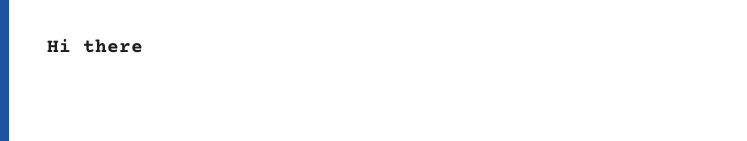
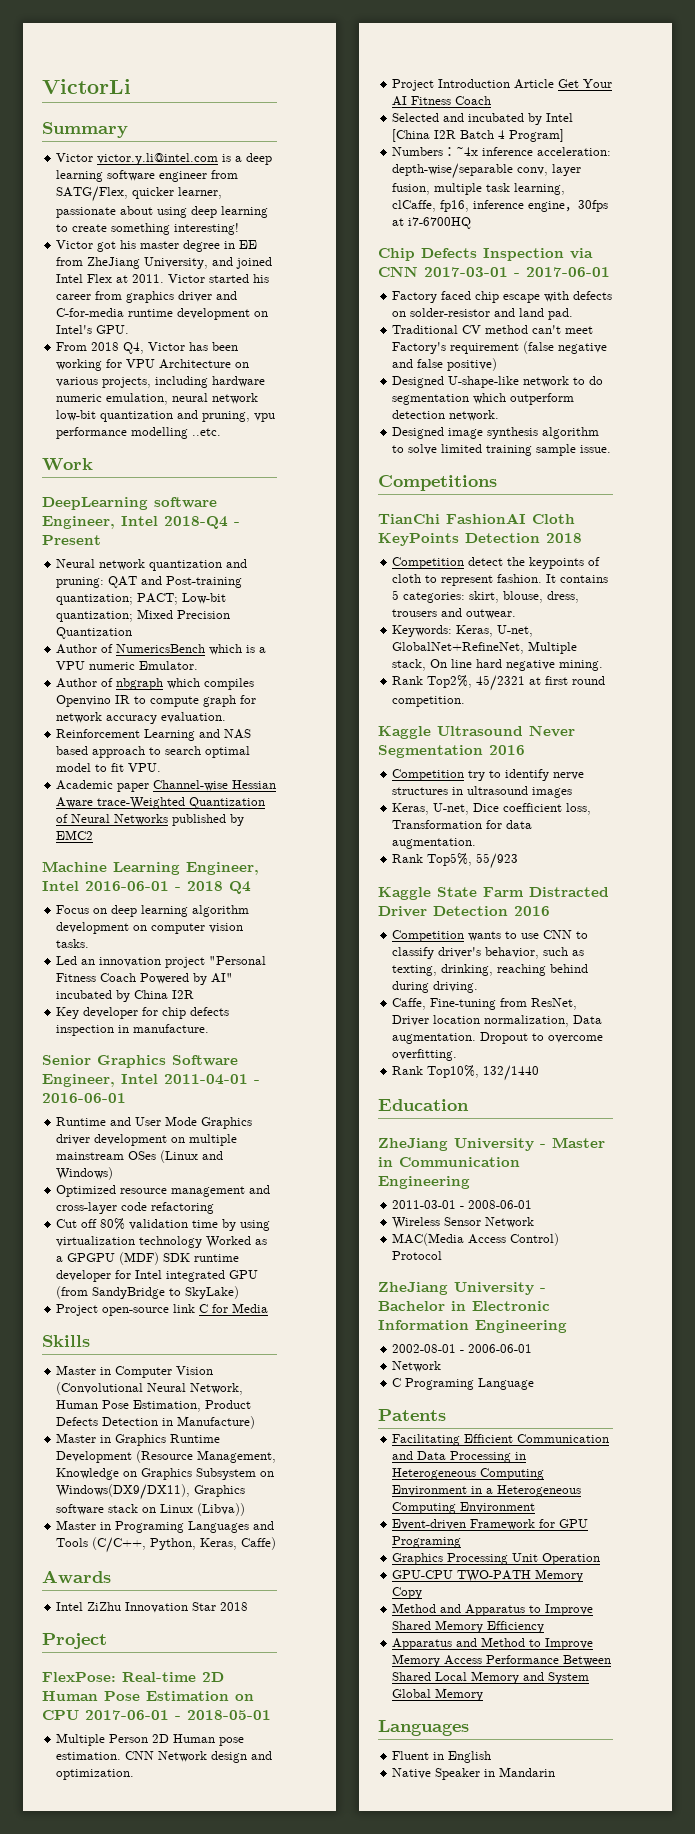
[47,39,143,53] Hi there -> [42,79,131,94] [42,122,128,138] [56,153,273,165] [56,170,239,182] [56,186,223,202] [56,206,269,218] [56,223,240,235] [56,240,258,252] [56,257,273,269] [56,274,270,283] [56,291,238,303] [56,308,269,320] [56,325,130,334] [56,342,239,354] [56,359,250,371] [56,376,266,388] [56,393,259,405] [56,410,276,422] [56,427,222,439] [42,458,93,471] [42,497,217,510] [42,516,240,529] [42,535,101,545] [56,559,248,571] [56,576,243,588] [56,593,227,605] [56,609,231,622] [56,627,133,639] [56,644,267,655] [56,661,199,670] [56,678,255,690] [56,695,257,707] [56,712,227,724] [56,729,252,741] [56,746,251,758] [56,763,162,772] [56,780,277,792] [56,797,266,809] [56,814,245,826] [56,830,94,840] [42,861,259,875] [42,881,251,894] [56,905,250,917] [56,922,244,934] [56,939,90,948] [56,956,267,968] [56,973,234,985] [56,990,195,1002] [56,1007,230,1019] [56,1024,210,1036] [42,1055,238,1068] [42,1074,260,1087] [42,1093,126,1103] [56,1116,253,1129] [56,1134,238,1146] [56,1150,224,1163] [56,1167,114,1180] [56,1185,271,1197] [56,1202,215,1214] [56,1218,271,1231] [56,1236,268,1248] [56,1252,240,1265] [56,1270,259,1282] [56,1286,240,1299] [56,1303,269,1316] [42,1335,90,1347] [56,1365,214,1378] [56,1382,244,1395] [56,1400,252,1412] [56,1416,256,1429] [56,1433,221,1446] [56,1450,277,1463] [56,1468,275,1480] [56,1484,246,1500] [56,1503,246,1516] [56,1520,275,1533] [56,1537,277,1553] [42,1570,111,1583] [56,1602,249,1613] [42,1633,107,1649] [42,1672,224,1682] [42,1691,254,1701] [42,1710,271,1720] [56,1733,245,1746] [56,1751,273,1763] [56,1769,135,1780] [392,79,613,91] [392,96,492,106] [392,113,574,125] [392,129,565,142] [392,147,612,156] [392,163,582,179] [392,183,566,195] [392,200,609,212] [392,217,472,229] [378,248,593,261] [378,266,610,277] [392,291,613,303] [392,308,574,320] [392,325,594,334] [392,341,608,354] [392,358,498,371] [392,376,604,388] [392,393,575,405] [392,410,500,421] [392,427,600,439] [392,444,612,456] [378,475,497,491] [378,513,575,524] [378,533,582,546] [392,557,601,569] [392,574,609,586] [392,590,580,603] [392,608,517,619] [392,625,534,637] [392,641,578,654] [392,659,604,671] [392,675,606,691] [392,696,466,707] [378,725,575,739] [378,745,525,758] [392,769,585,781] [392,786,573,798] [392,803,592,815] [392,820,533,829] [392,838,477,849] [392,853,519,869] [378,887,609,900] [378,906,550,917] [392,930,589,942] [392,947,585,959] [392,964,589,976] [392,981,479,993] [392,998,578,1010] [392,1015,603,1027] [392,1032,604,1044] [392,1049,458,1061] [392,1065,540,1081] [378,1099,469,1111] [378,1137,605,1151] [378,1157,520,1167] [378,1176,470,1189] [392,1200,533,1209] [392,1217,535,1229] [392,1233,560,1246] [392,1251,443,1260] [378,1282,546,1295] [378,1301,550,1311] [378,1320,567,1333] [392,1344,533,1353] [392,1361,442,1372] [392,1378,535,1390] [378,1409,446,1421] [392,1434,610,1446] [392,1451,527,1463] [392,1468,545,1480] [392,1485,582,1497] [392,1502,536,1514] [392,1519,589,1530] [392,1536,462,1548] [392,1553,601,1565] [392,1569,584,1582] [392,1587,423,1599] [392,1603,594,1616] [392,1620,545,1633] [392,1637,594,1650] [392,1654,612,1667] [392,1671,590,1684] [392,1688,484,1701] [378,1720,469,1736] [392,1751,492,1763] [392,1767,556,1780] VictorLi // Summary // Victor victor.y.li@intel.com is a deep learning software engineer from SATG/Flex, quicker learner, passionate about using deep learning to create something interesting! // Victor got his master degree in EE from ZheJiang University, and joined Intel Flex at 2011. Victor started his career from graphics driver and C-for-media runtime development on Intel's GPU. // From 2018 Q4, Victor has been working for VPU Architecture on various projects, including hardware numeric emulation, neural network low-bit quantization and pruning, vpu performance modelling ..etc. // Work // DeepLearning software Engineer, Intel 2018-Q4 - Present // Neural network quantization and pruning: QAT and Post-training quantization; PACT; Low-bit quantization; Mixed Precision Quantization // Author of NumericsBench which is a VPU numeric Emulator. // Author of nbgraph which compiles Openvino IR to compute graph for network accuracy evaluation. // Reinforcement Learning and NAS based approach to search optimal model to fit VPU. // Academic paper Channel-wise Hessian Aware trace-Weighted Quantization of Neural Networks published by EMC2 // Machine Learning Engineer, Intel 2016-06-01 - 2018 Q4 // Focus on deep learning algorithm development on computer vision tasks. // Led an innovation project "Personal Fitness Coach Powered by AI" incubated by China I2R // Key developer for chip defects inspection in manufacture. // Senior Graphics Software Engineer, Intel 2011-04-01 - 2016-06-01 // Runtime and User Mode Graphics driver development on multiple mainstream OSes (Linux and Windows) // Optimized resource management and cross-layer code refactoring // Cut off 80% validation time by using virtualization technology Worked as a GPGPU (MDF) SDK runtime developer for Intel integrated GPU (from SandyBridge to SkyLake) // Project open-source link C for Media // Skills // Master in Computer Vision (Convolutional Neural Network, Human Pose Estimation, Product Defects Detection in Manufacture) // Master in Graphics Runtime Development (Resource Management, Knowledge on Graphics Subsystem on Windows(DX9/DX11), Graphics software stack on Linux (Libva)) // Master in Programing Languages and Tools (C/C++, Python, Keras, Caffe) // Awards // Intel ZiZhu Innovation Star 2018 // Project // FlexPose: Real-time 2D Human Pose Estimation on CPU 2017-06-01 - 2018-05-01 // Multiple Person 2D Human pose estimation. CNN Network design and optimization. // Project Introduction Article Get Your AI Fitness Coach // Selected and incubated by Intel [China I2R Batch 4 Program] // Numbers：~4x inference acceleration: depth-wise/separable conv, layer fusion, multiple task learning, clCaffe, fp16, inference engine，30fps at i7-6700HQ // Chip Defects Inspection via CNN 2017-03-01 - 2017-06-01 // Factory faced chip escape with defects on solder-resistor and land pad. // Traditional CV method can't meet Factory's requirement (false negative and false positive) // Designed U-shape-like network to do segmentation which outperform detection network. // Designed image synthesis algorithm to solve limited training sample issue. // Competitions // TianChi FashionAI Cloth KeyPoints Detection 2018 // Competition detect the keypoints of cloth to represent fashion. It contains 5 categories: skirt, blouse, dress, trousers and outwear. // Keywords: Keras, U-net, GlobalNet+RefineNet, Multiple stack, On line hard negative mining. // Rank Top2%, 45/2321 at first round competition. // Kaggle Ultrasound Never Segmentation 2016 // Competition try to identify nerve structures in ultrasound images // Keras, U-net, Dice coefficient loss, Transformation for data augmentation. // Rank Top5%, 55/923 // Kaggle State Farm Distracted Driver Detection 2016 // Competition wants to use CNN to classify driver's behavior, such as texting, drinking, reaching behind during driving. // Caffe, Fine-tuning from ResNet, Driver location normalization, Data augmentation. Dropout to overcome overfitting. // Rank Top10%, 132/1440 // Education // ZheJiang University - Master in Communication Engineering // 2011-03-01 - 2008-06-01 // Wireless Sensor Network // MAC(Media Access Control) Protocol // ZheJiang University - Bachelor in Electronic Information Engineering // 2002-08-01 - 2006-06-01 // Network // C Programing Language // Patents // Facilitating Efficient Communication and Data Processing in Heterogeneous Computing Environment in a Heterogeneous Computing Environment // Event-driven Framework for GPU Programing // Graphics Processing Unit Operation // GPU-CPU TWO-PATH Memory Copy // Method and Apparatus to Improve Shared Memory Efficiency // Apparatus and Method to Improve Memory Access Performance Between Shared Local Memory and System Global Memory // Languages // Fluent in English // Native Speaker in Mandarin

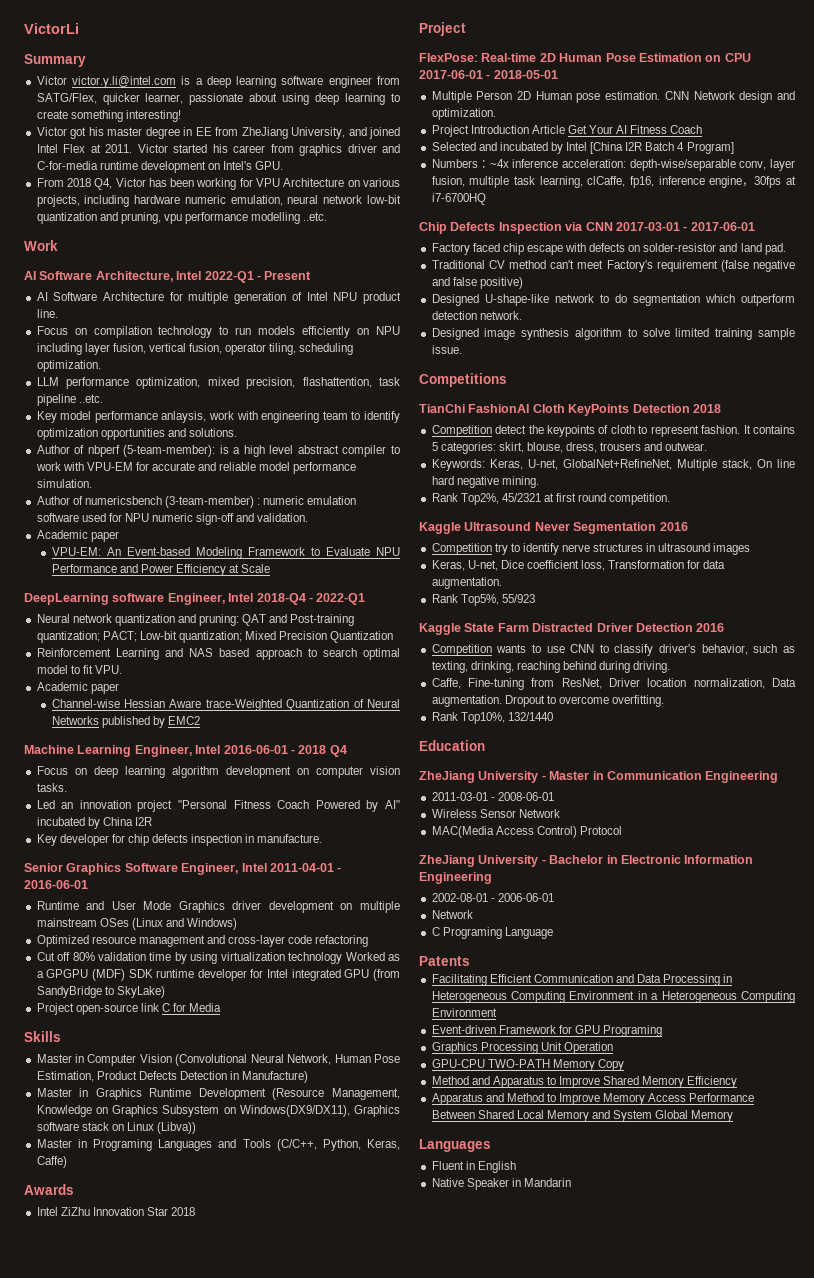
(93, 464) none -> [24,271,312,283] [36,292,402,304] [36,309,58,318] [36,326,401,338] [36,343,354,355] [36,360,101,372] [36,377,400,389] [36,394,103,406] [36,411,400,423] [36,428,237,440] [36,445,401,457] [35,462,357,474] [36,479,92,488] [36,496,357,508] [36,513,309,525] [36,530,119,542] [51,547,400,559] [51,564,271,576] // AI Software Architecture, Intel 2022-Q1 - Present // AI Software Architecture for multiple generation of Intel NPU product line. // Focus on compilation technology to run models efficiently on NPU including layer fusion, vertical fusion, operator tiling, scheduling optimization. // LLM performance optimization, mixed precision, flashattention, task pipeline ..etc. // Key model performance anlaysis, work with engineering team to identify optimization opportunities and solutions. // Author of nbperf (5-team-member): is a high level abstract compiler to work with VPU-EM for accurate and reliable model performance simulation. // Author of numericsbench (3-team-member) : numeric emulation software used for NPU numeric sign-off and validation. // Academic paper // VPU-EM: An Event-based Modeling Framework to Evaluate NPU Performance and Power Efficiency at Scale
[42,535,101,545] Present -> [316,593,366,605] 2022-Q1
[56,644,267,655] [56,661,199,670] [56,678,255,690] [56,695,257,707] [56,712,227,724] // Author of NumericsBench which is a VPU numeric Emulator. // Author of nbgraph which compiles Openvino IR to compute graph for network accuracy evaluation. -> (394, 637) none
(150, 787) none -> (119, 688) //

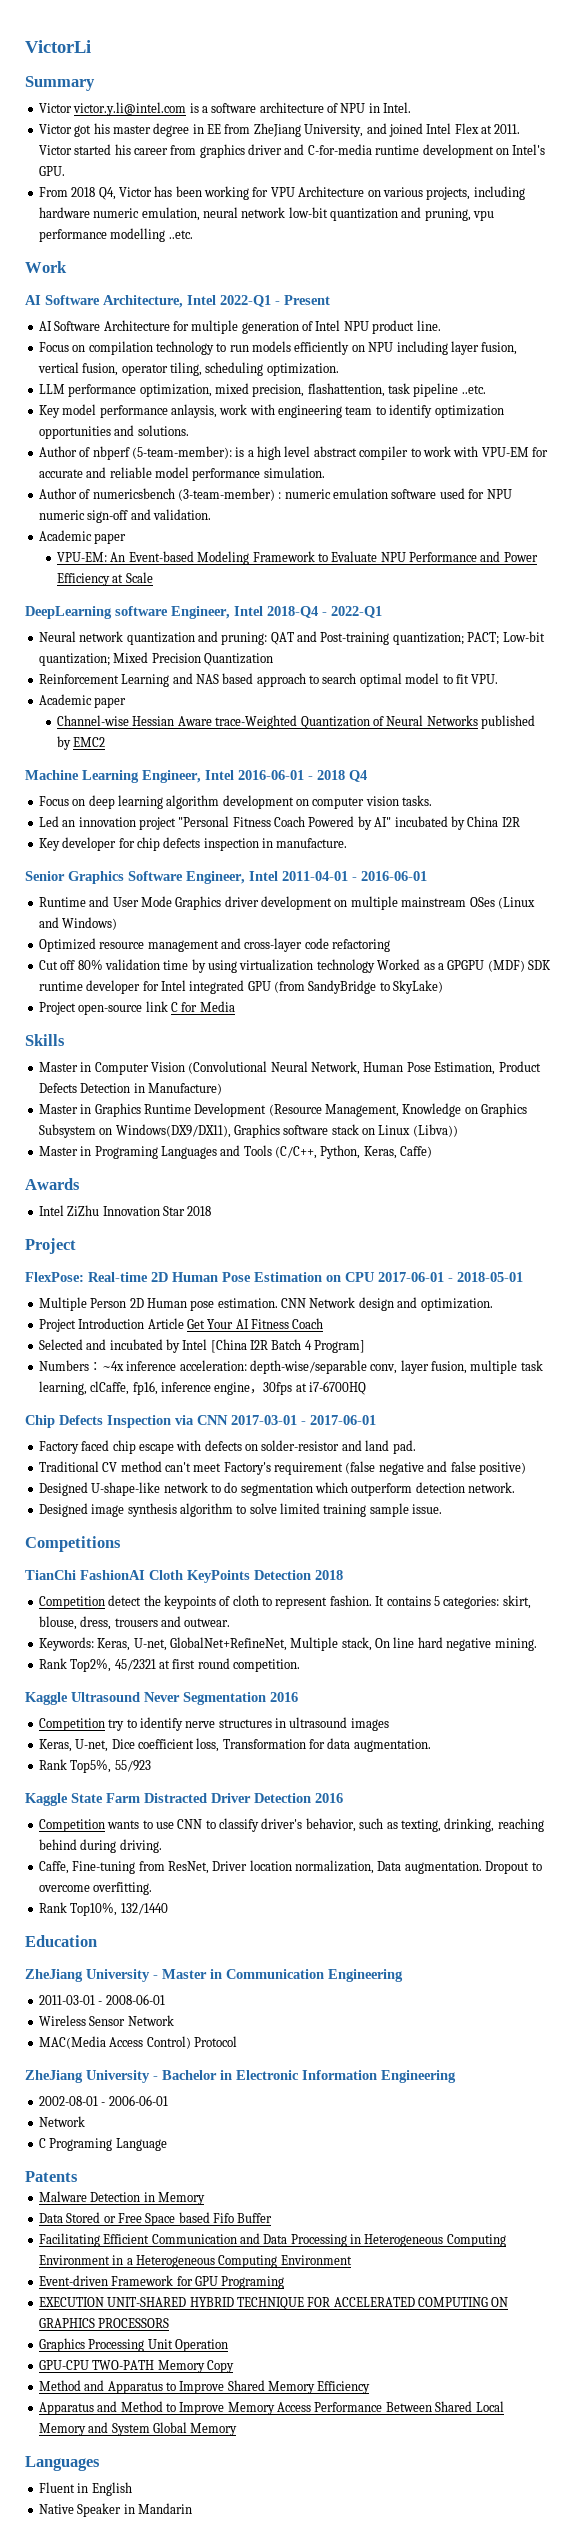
[206,76,400,88] [36,93,400,105] [36,110,181,122] deep learning software engineer from SATG/Flex, quicker learner, passionate about using deep learning to create something interesting! -> [211,102,412,113] software architecture of NPU in Intel.
(470, 961) none -> [38,2191,205,2205] [38,2212,273,2226] // Malware Detection in Memory // Data Stored or Free Space based Fifo Buffer
(663, 1031) none -> [38,2297,509,2310] [38,2318,170,2328] // EXECUTION UNIT-SHARED HYBRID TECHNIQUE FOR ACCELERATED COMPUTING ON GRAPHICS PROCESSORS

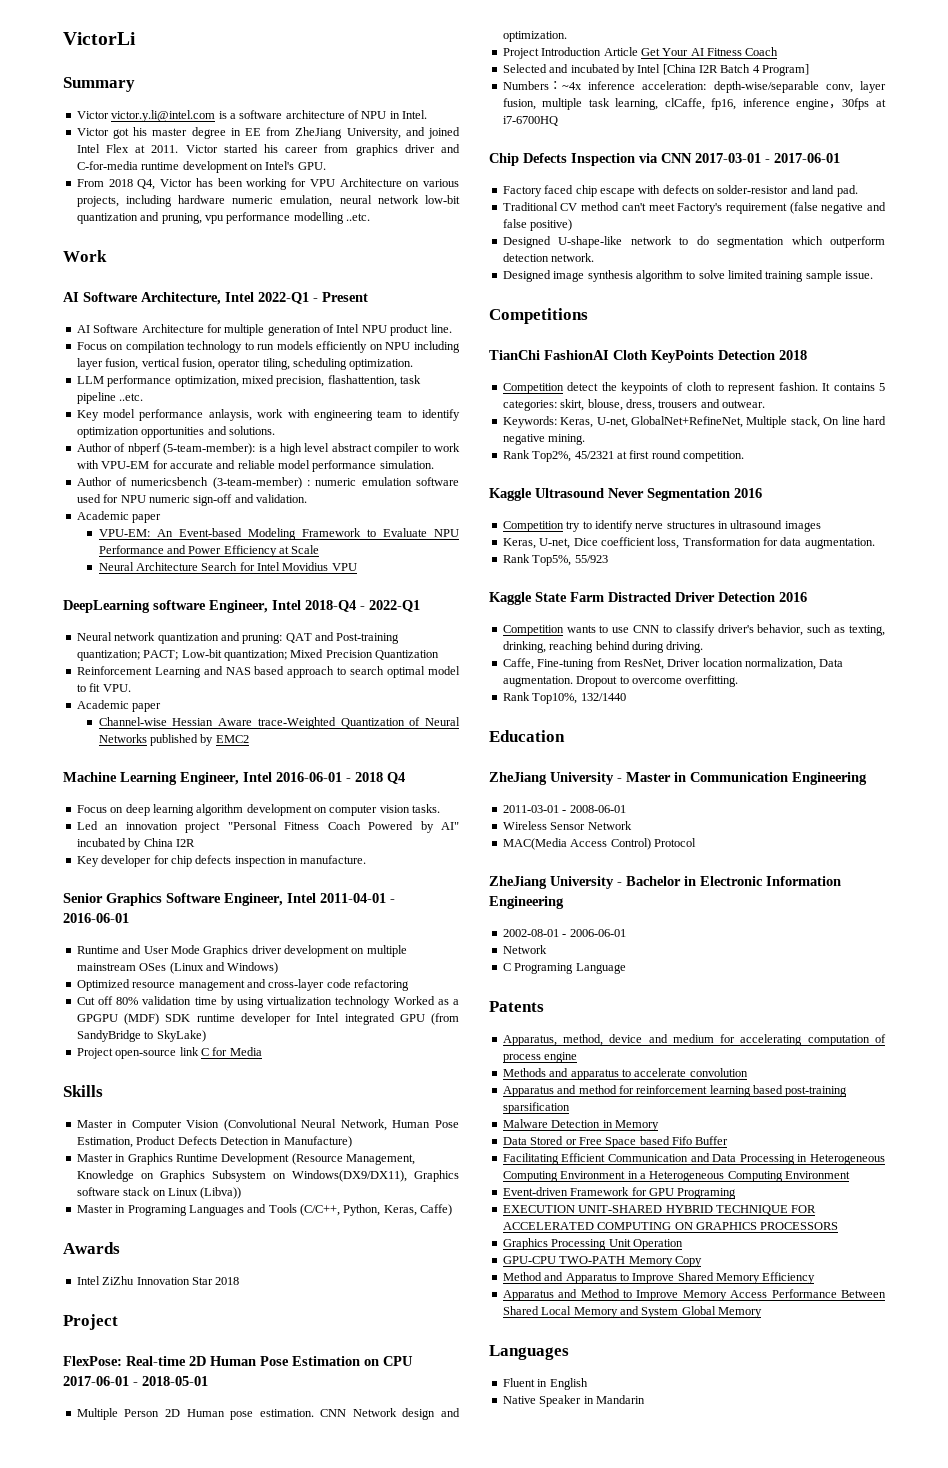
(153, 577) none -> [98,562,357,571] // Neural Architecture Search for Intel Movidius VPU
(78, 2176) none -> [502,1034,886,1046] [502,1052,578,1063] [502,1068,748,1080] [502,1085,848,1097] [502,1102,570,1114] // Apparatus, method, device and medium for accelerating computation of process engine // Methods and apparatus to accelerate convolution // Apparatus and method for reinforcement learning based post-training sparsification

